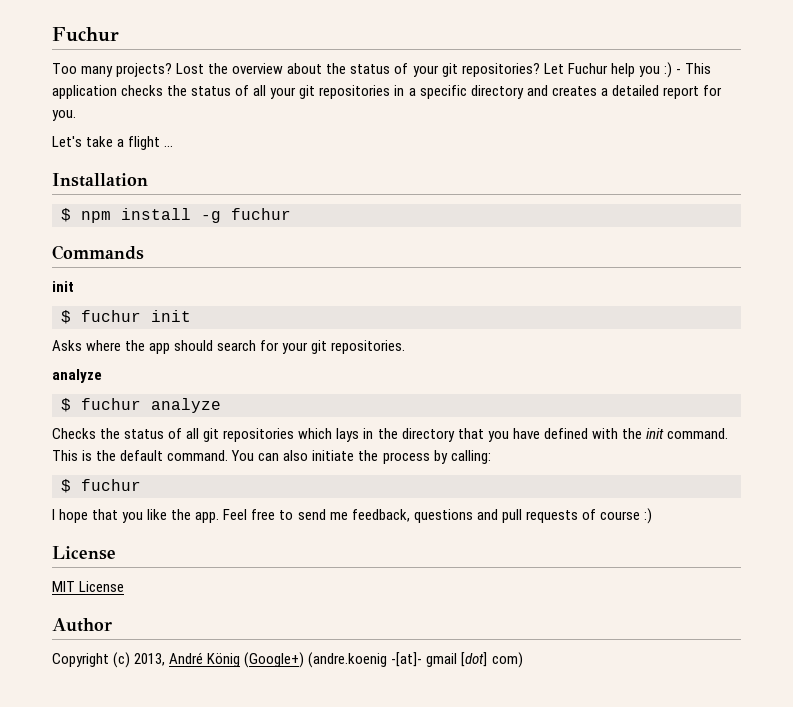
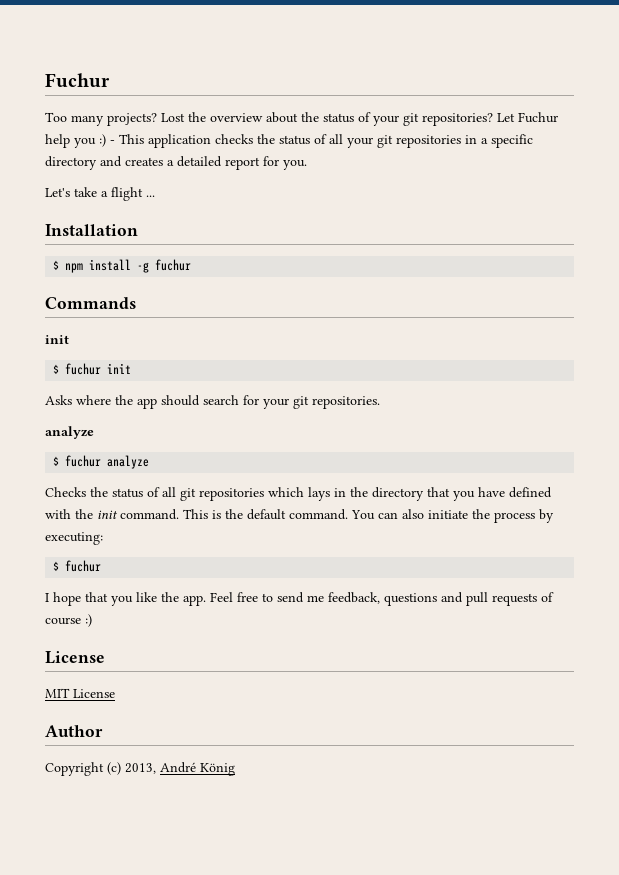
[450,450,491,464] calling: -> [45,532,103,545] executing:
[244,652,523,668] (Google+) (andre.koenig -[at]- gmail [dot] com) -> (235, 769) none

